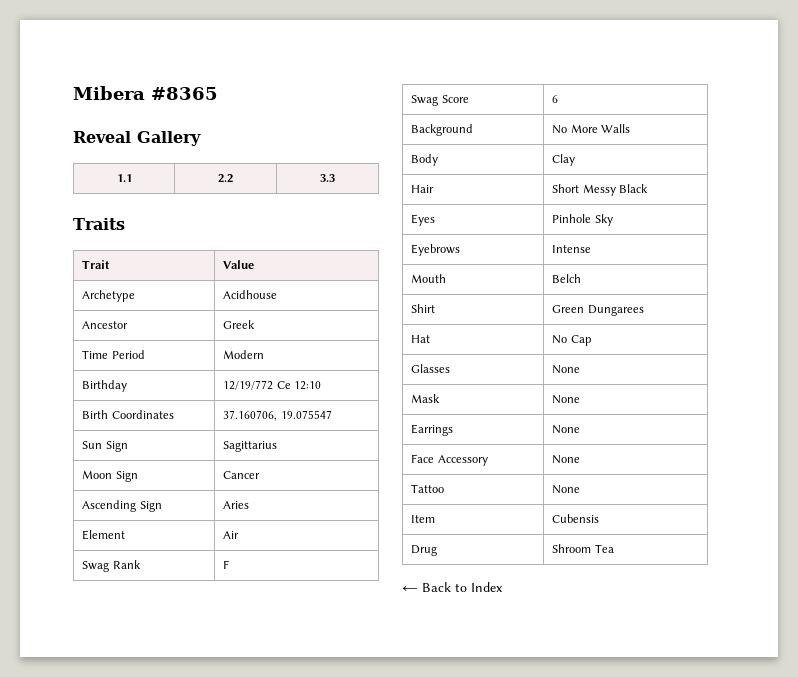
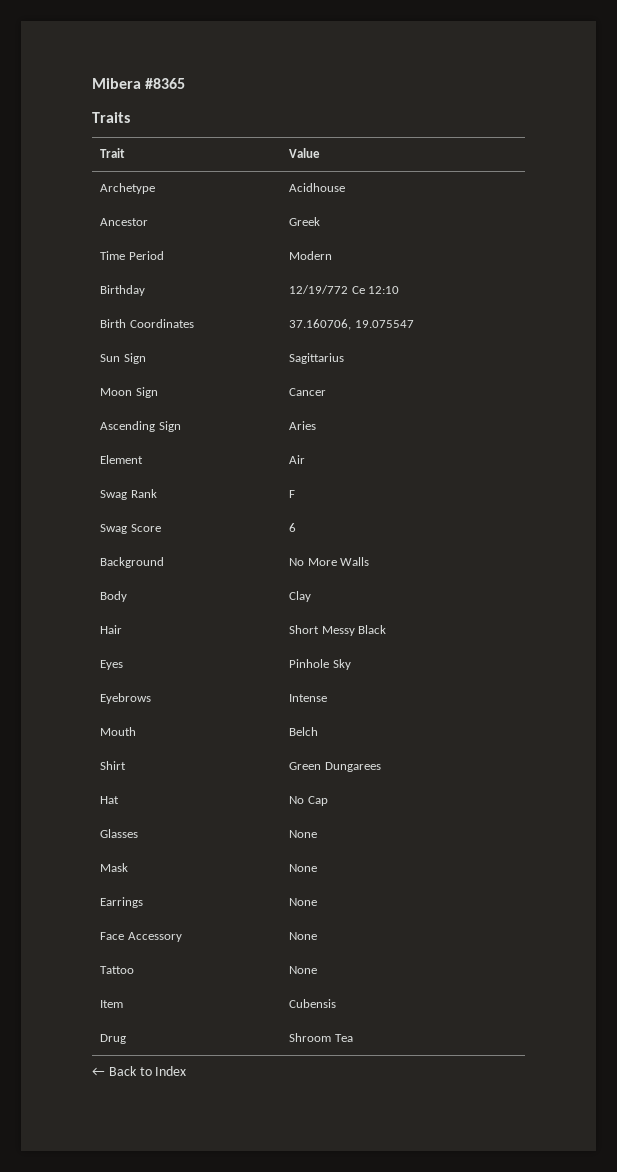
[73,131,201,146] [116,174,132,182] [218,174,234,183] [320,174,335,182] // Reveal Gallery // 1.1 | 2.2 | 3.3 -> (186, 83) none

